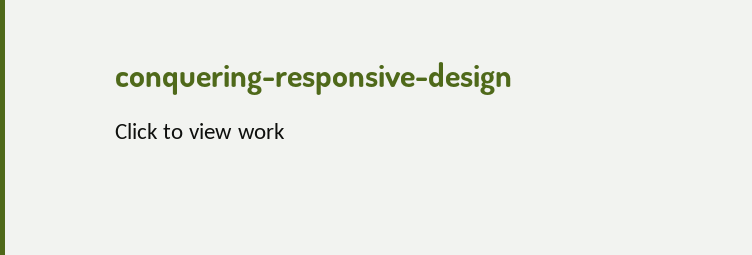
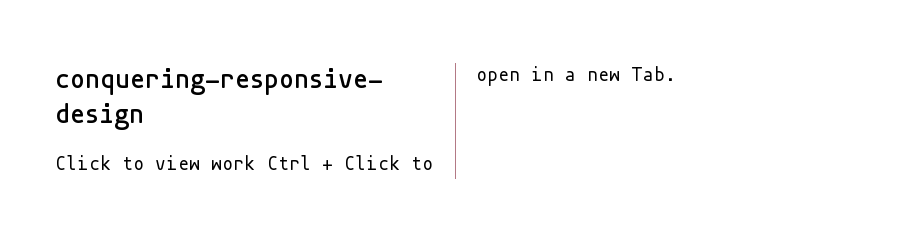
(285, 131) none -> [266,155,434,170] [476,66,676,86] Ctrl + Click to open in a new Tab.

